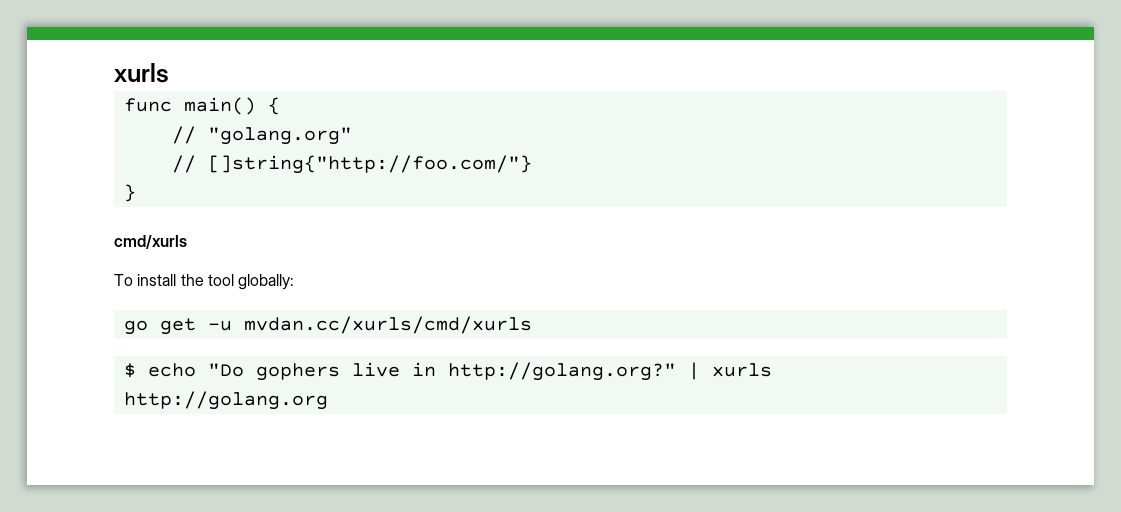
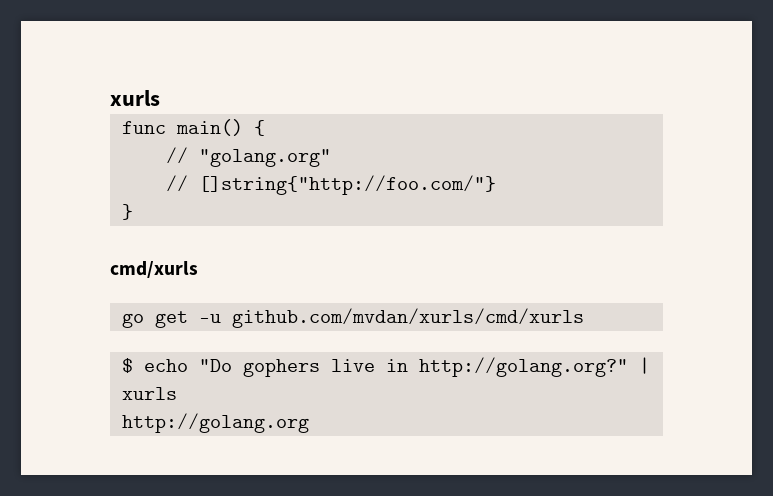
[114,274,295,290] // To install the tool globally: -> (198, 269) none
[243,316,532,334] mvdan.cc/xurls/cmd/xurls -> [231,308,584,328] github.com/mvdan/xurls/cmd/xurls

